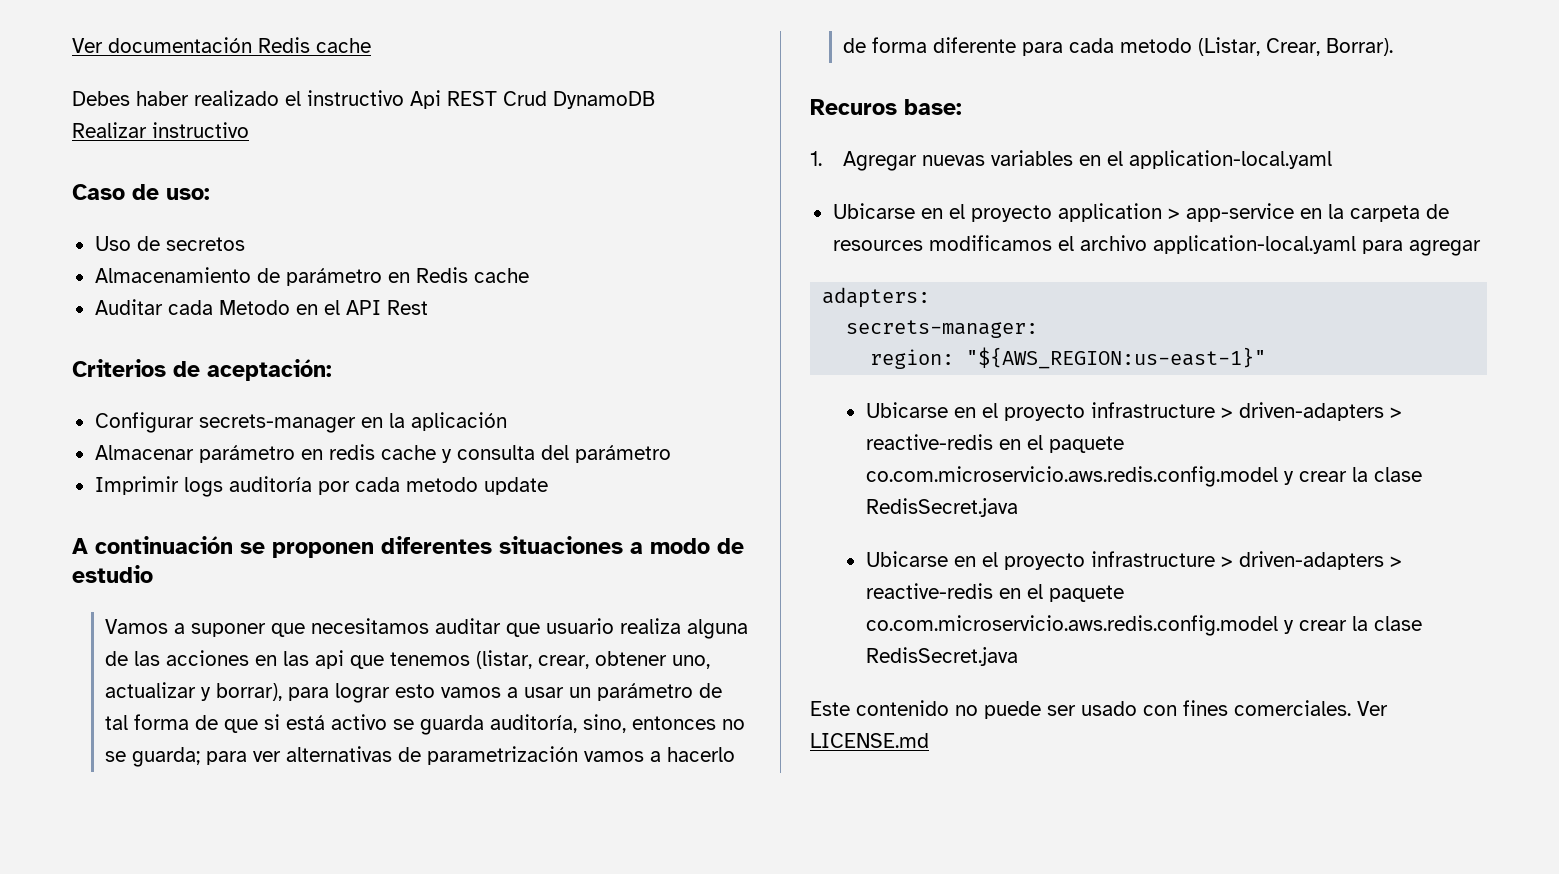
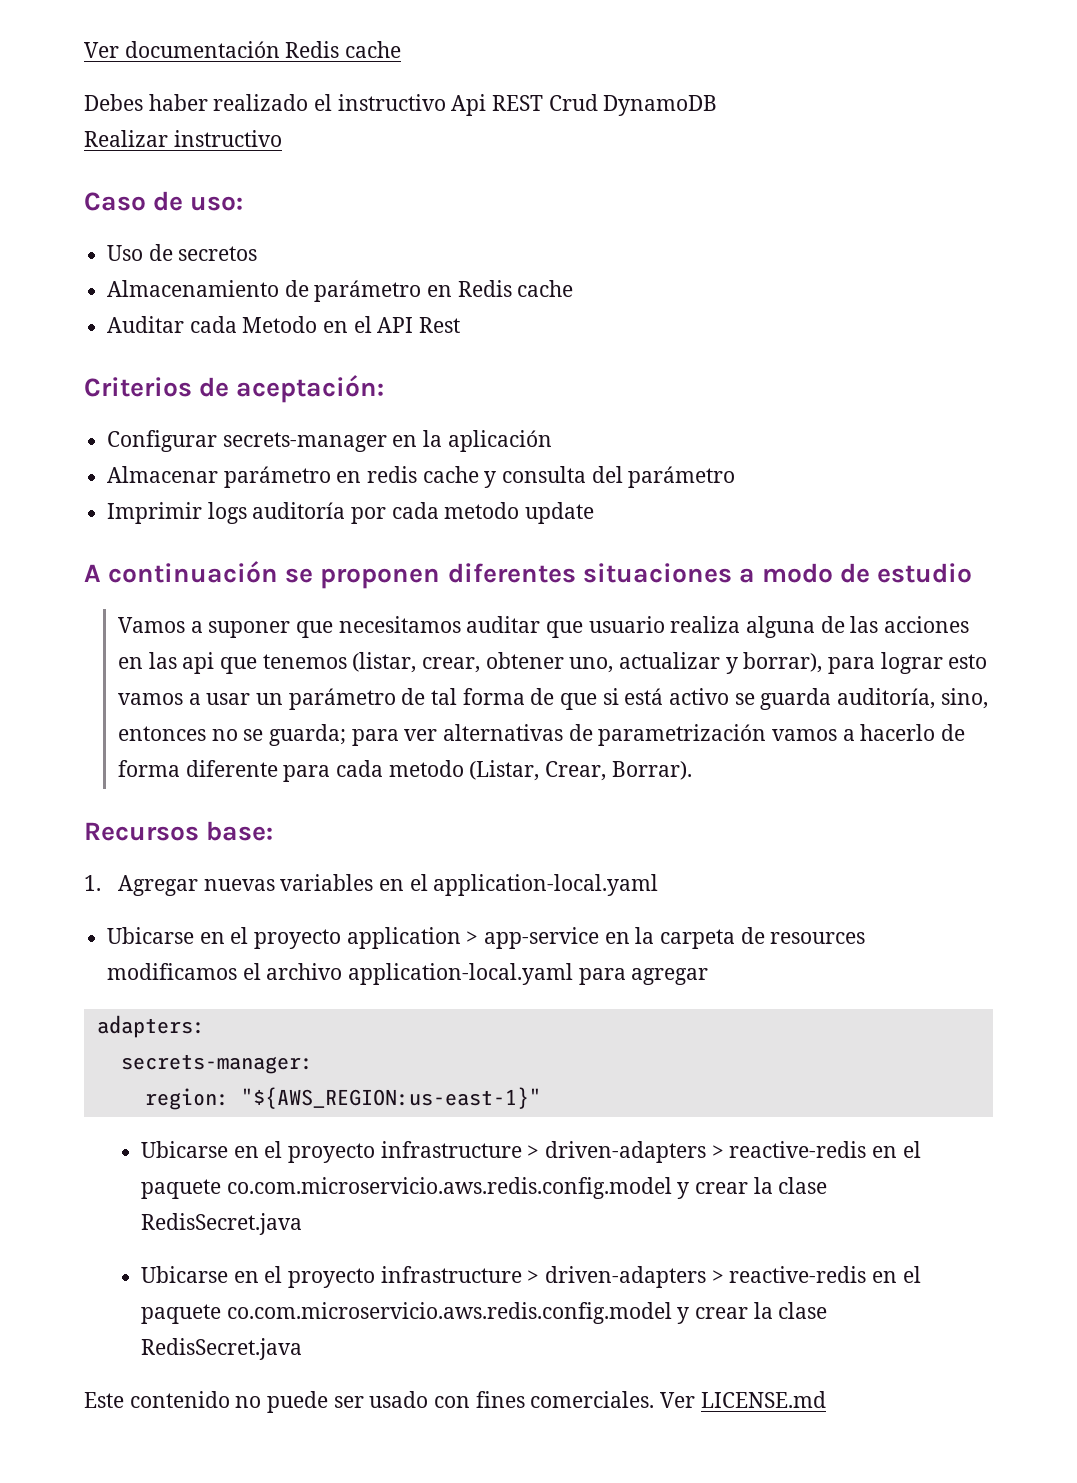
[810,99,897,115] Recuros -> [84,822,199,841] Recursos

